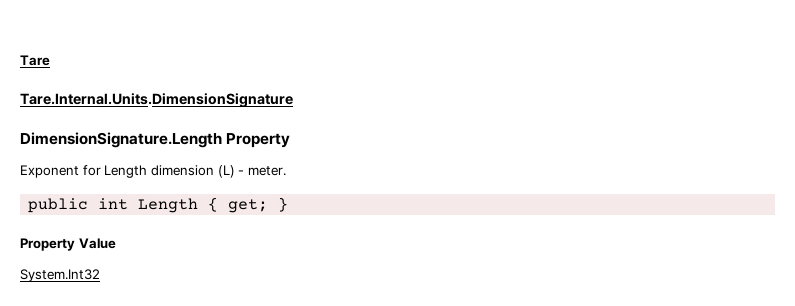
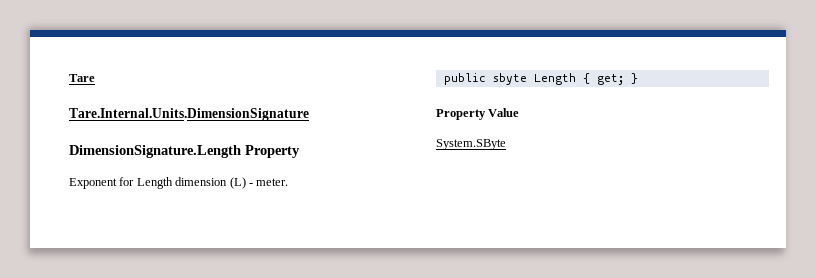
[98,198,129,210] int -> [492,73,527,85] sbyte
[20,269,100,282] System.Int32 -> [436,139,506,150] System.SByte

